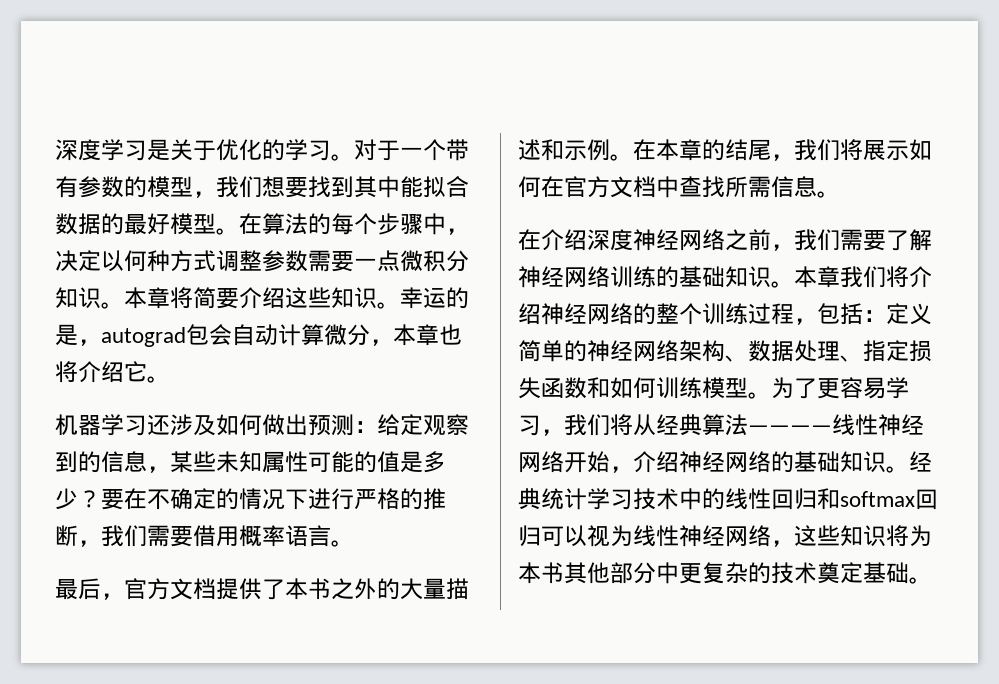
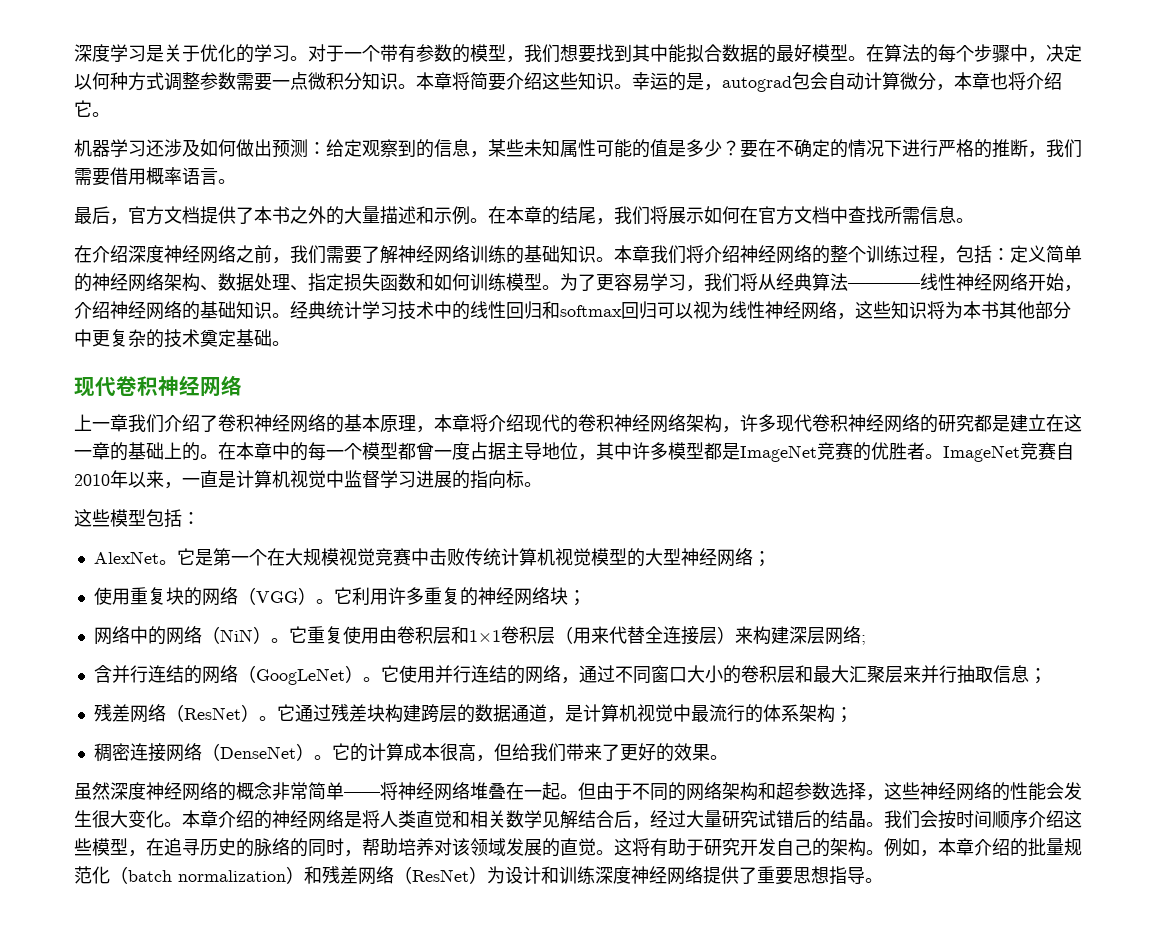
(932, 580) none -> [74,375,242,397] [74,414,1082,433] [74,442,1074,462] [74,470,542,489] [74,509,200,527] [93,548,771,567] [93,587,586,606] [93,626,866,645] [93,665,1047,685] [93,704,853,723] [93,743,728,762] [74,782,1082,801] [74,810,1082,829] [74,838,1082,857] [74,866,883,885] // 现代卷积神经网络 // 上一章我们介绍了卷积神经网络的基本原理，本章将介绍现代的卷积神经网络架构，许多现代卷积神经网络的研究都是建立在这一章的基础上的。在本章中的每一个模型都曾一度占据主导地位，其中许多模型都是ImageNet竞赛的优胜者。ImageNet竞赛自2010年以来，一直是计算机视觉中监督学习进展的指向标。 // 这些模型包括： // AlexNet。它是第一个在大规模视觉竞赛中击败传统计算机视觉模型的大型神经网络； // 使用重复块的网络（VGG）。它利用许多重复的神经网络块； // 网络中的网络（NiN）。它重复使用由卷积层和1×1卷积层（用来代替全连接层）来构建深层网络; // 含并行连结的网络（GoogLeNet）。它使用并行连结的网络，通过不同窗口大小的卷积层和最大汇聚层来并行抽取信息； // 残差网络（ResNet）。它通过残差块构建跨层的数据通道，是计算机视觉中最流行的体系架构； // 稠密连接网络（DenseNet）。它的计算成本很高，但给我们带来了更好的效果。 // 虽然深度神经网络的概念非常简单——将神经网络堆叠在一起。但由于不同的网络架构和超参数选择，这些神经网络的性能会发生很大变化。本章介绍的神经网络是将人类直觉和相关数学见解结合后，经过大量研究试错后的结晶。我们会按时间顺序介绍这些模型，在追寻历史的脉络的同时，帮助培养对该领域发展的直觉。这将有助于研究开发自己的架构。例如，本章介绍的批量规范化（batch normalization）和残差网络（ResNet）为设计和训练深度神经网络提供了重要思想指导。

